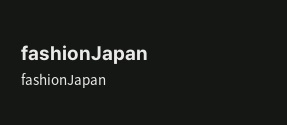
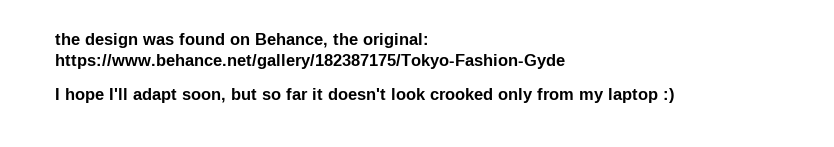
[21,45,148,64] [21,73,106,88] fashionJapan // fashionJapan -> [55,33,429,48] [55,54,565,69] [55,88,675,103] the design was found on Behance, the original: https://www.behance.net/gallery/182387175/Tokyo-Fashion-Gyde // I hope I'll adapt soon, but so far it doesn't look crooked only from my laptop :)

